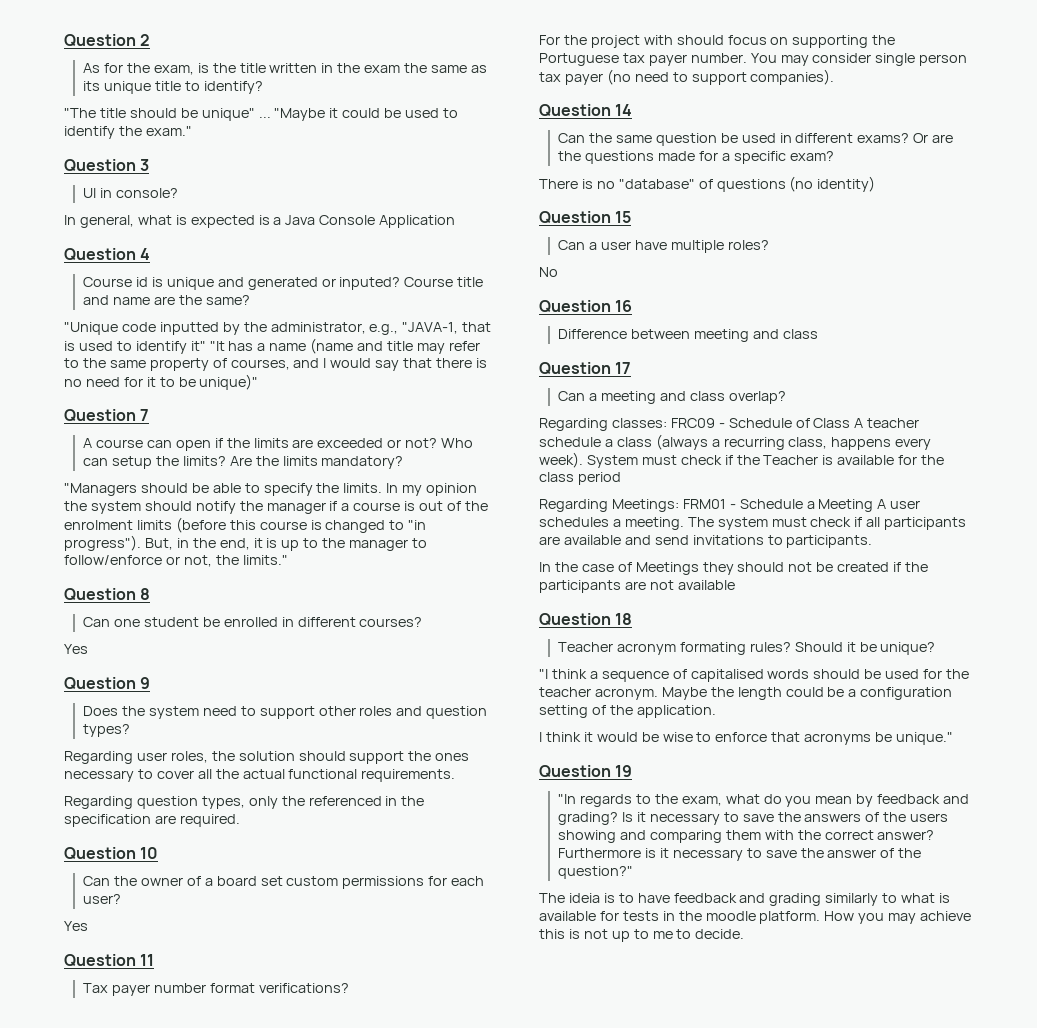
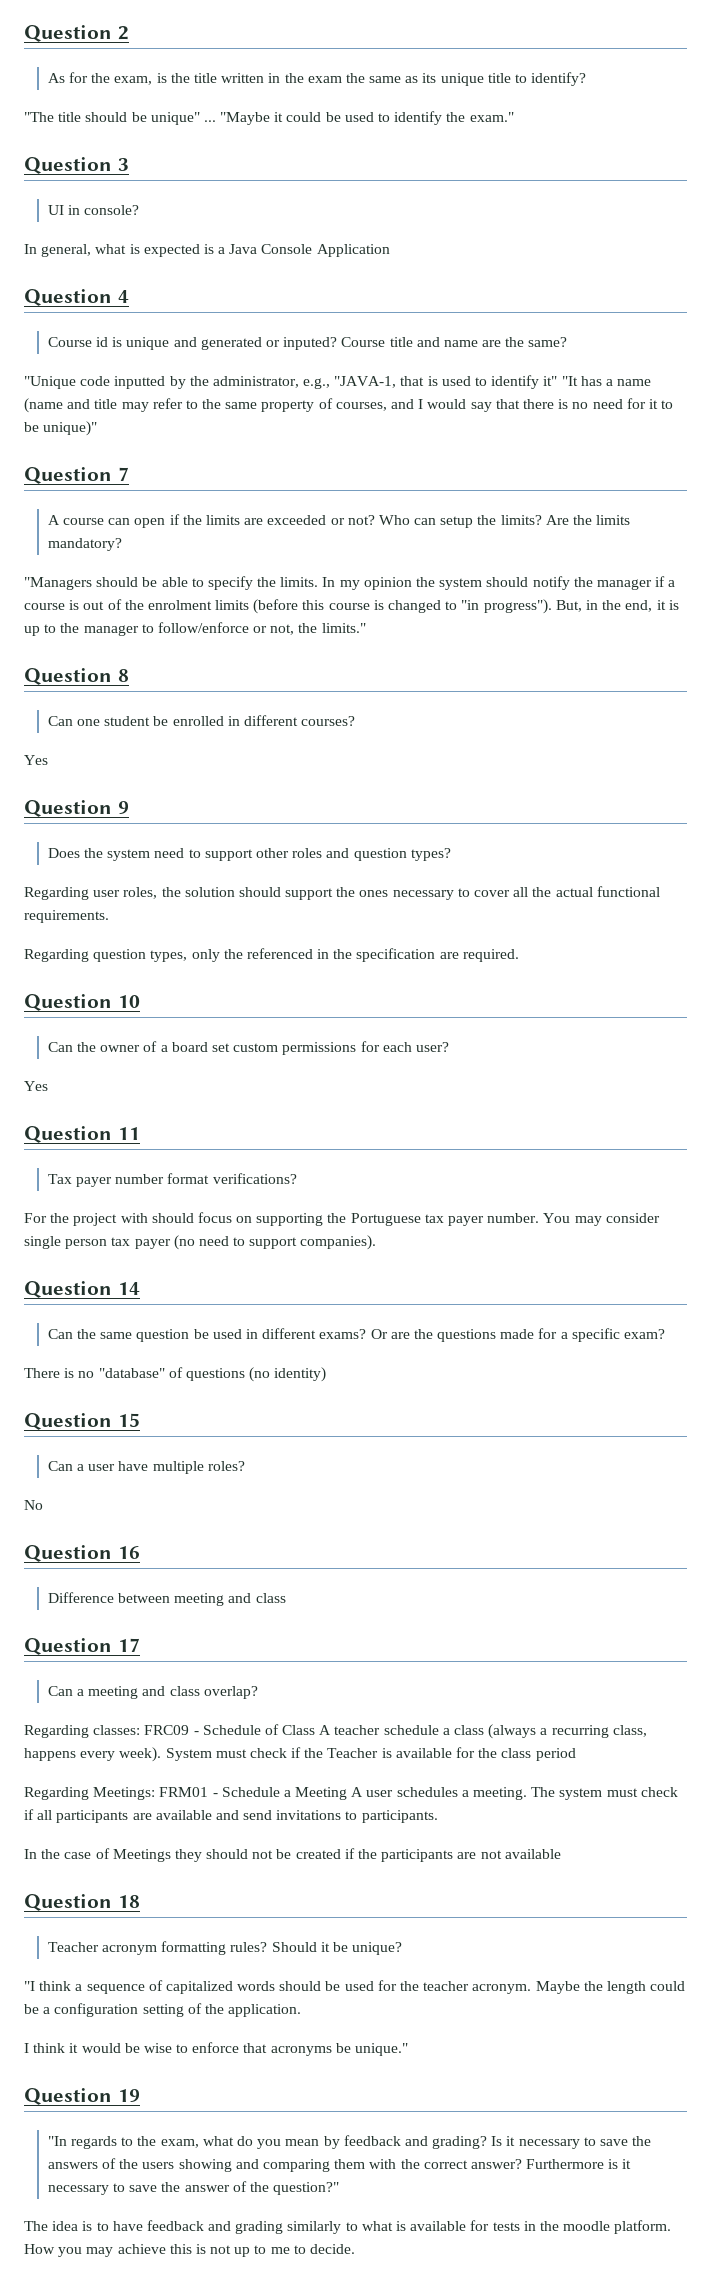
[679,642,746,655] formating -> [161,1941,227,1955] formatting
[690,669,764,682] capitalised -> [165,1981,233,1994] capitalized
[568,893,600,903] ideia -> [52,2221,79,2231] idea

